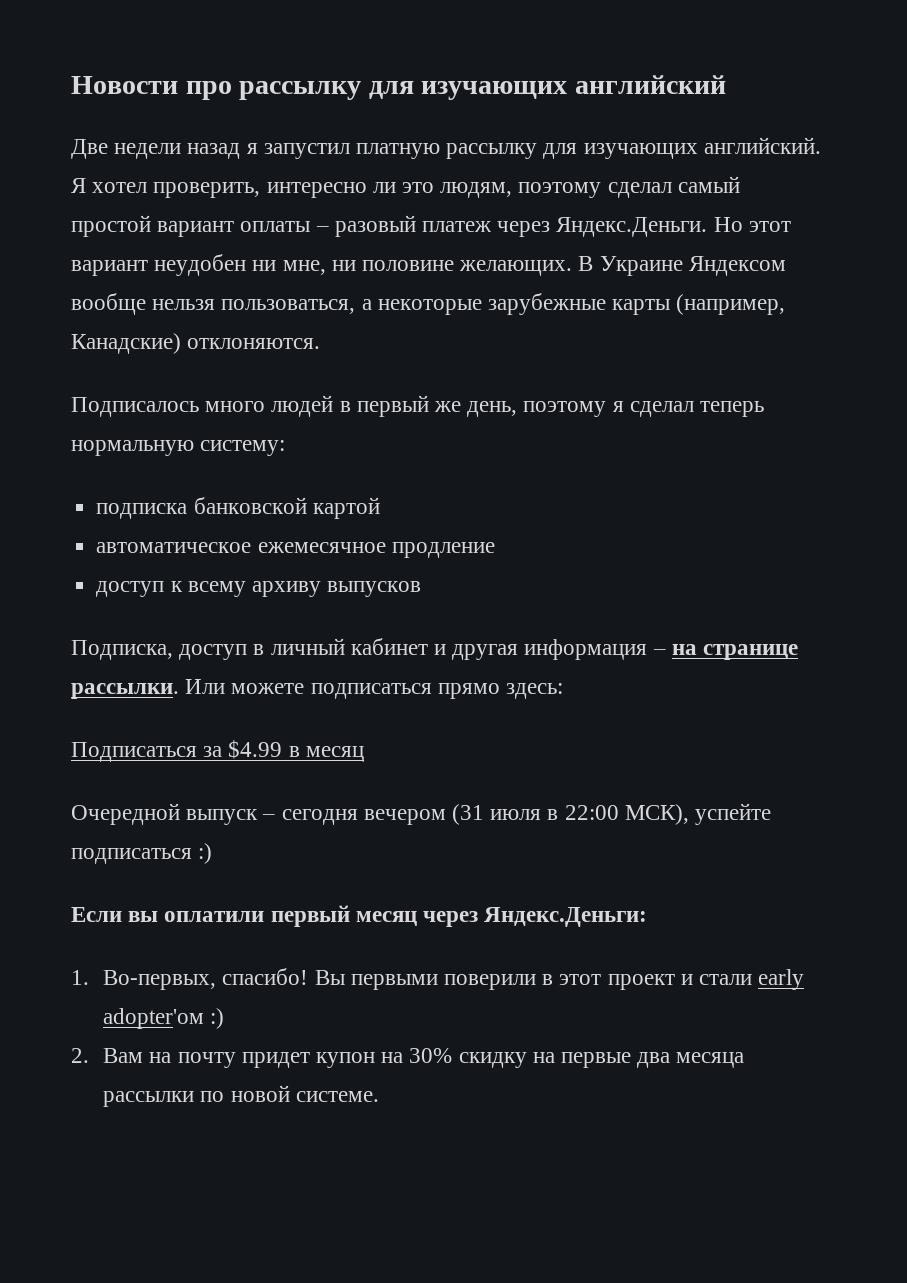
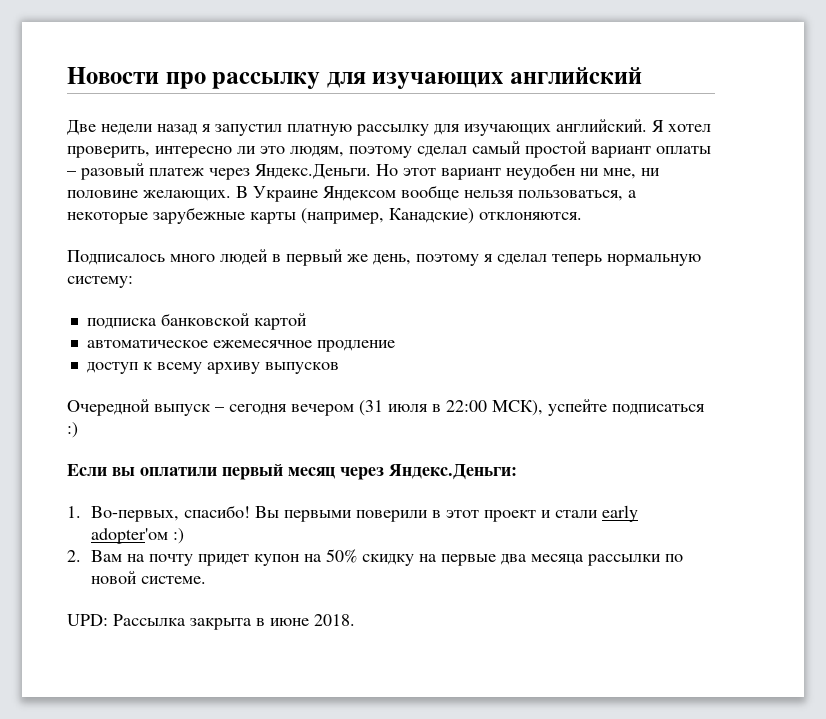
[71,638,799,660] [71,679,564,699] [71,740,364,762] // Подписка, доступ в личный кабинет и другая информация – на странице рассылки. Или можете подписаться прямо здесь: // Подписаться за $4.99 в месяц -> (339, 368) none
[409,1048,453,1063] 30% -> [325,549,357,563] 50%
(379, 1096) none -> [67,614,355,630] // UPD: Рассылка закрыта в июне 2018.

